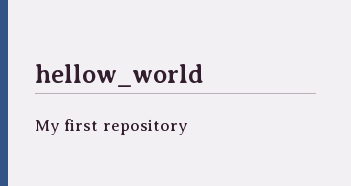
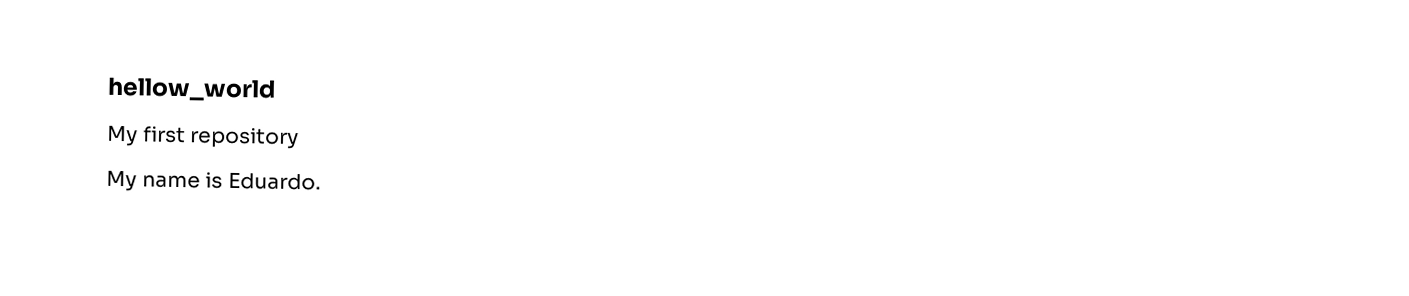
(188, 127) none -> [106,170,321,192] // My name is Eduardo.

